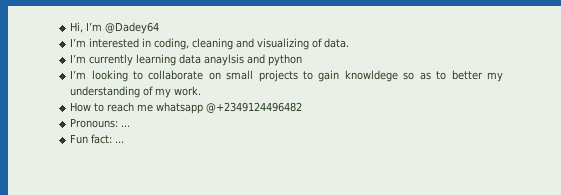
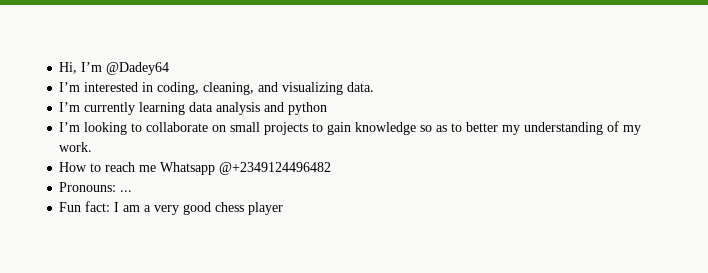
[192,38,234,50] cleaning -> [203,82,255,95] cleaning,
[312,38,323,48] of -> (344, 88) none
[204,54,245,66] anaylsis -> [216,102,261,115] analysis
[344,70,398,82] knowldege -> [355,122,417,135] knowledge
[156,102,204,114] whatsapp -> [160,162,216,175] Whatsapp
[115,141,125,143] ... -> [114,202,284,215] I am a very good chess player

